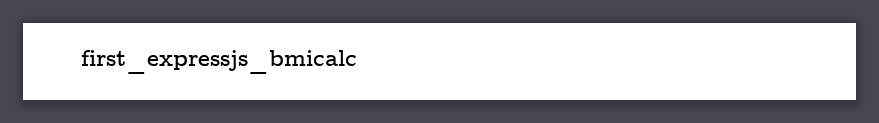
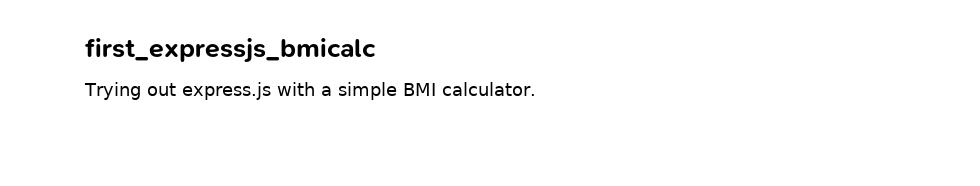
(357, 62) none -> [84,82,536,100] // Trying out express.js with a simple BMI calculator.

